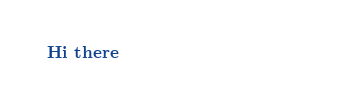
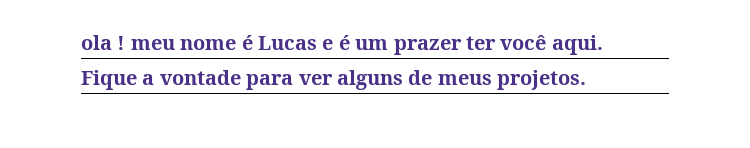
[47,46,119,58] Hi there -> [81,35,603,55] [81,70,587,90] ola ! meu nome é Lucas e é um prazer ter você aqui. // Fique a vontade para ver alguns de meus projetos.

